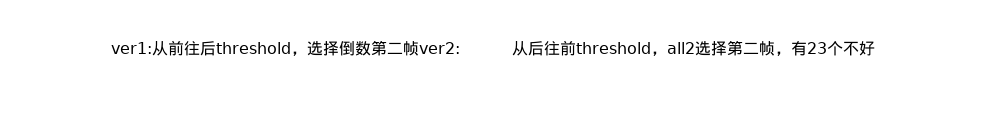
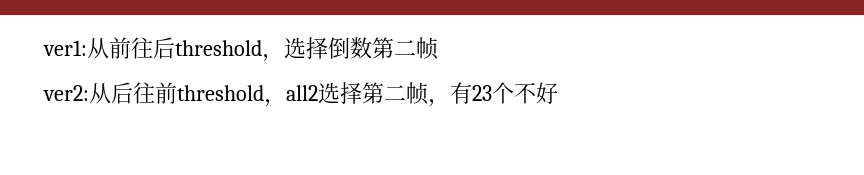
(419, 48) none -> (439, 48) //

